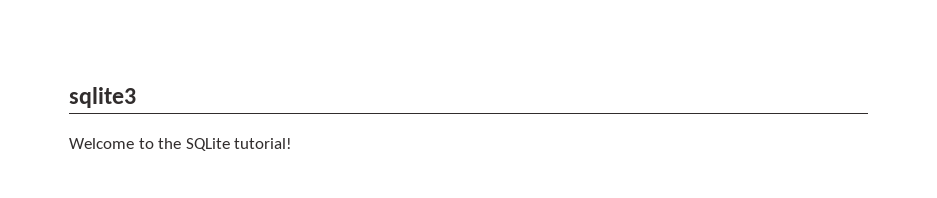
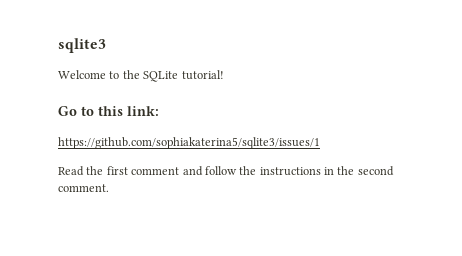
(293, 143) none -> [58,106,159,116] [58,137,320,149] [58,166,394,176] [58,184,109,192] // Go to this link: // https://github.com/sophiakaterina5/sqlite3/issues/1 // Read the first comment and follow the instructions in the second comment.

